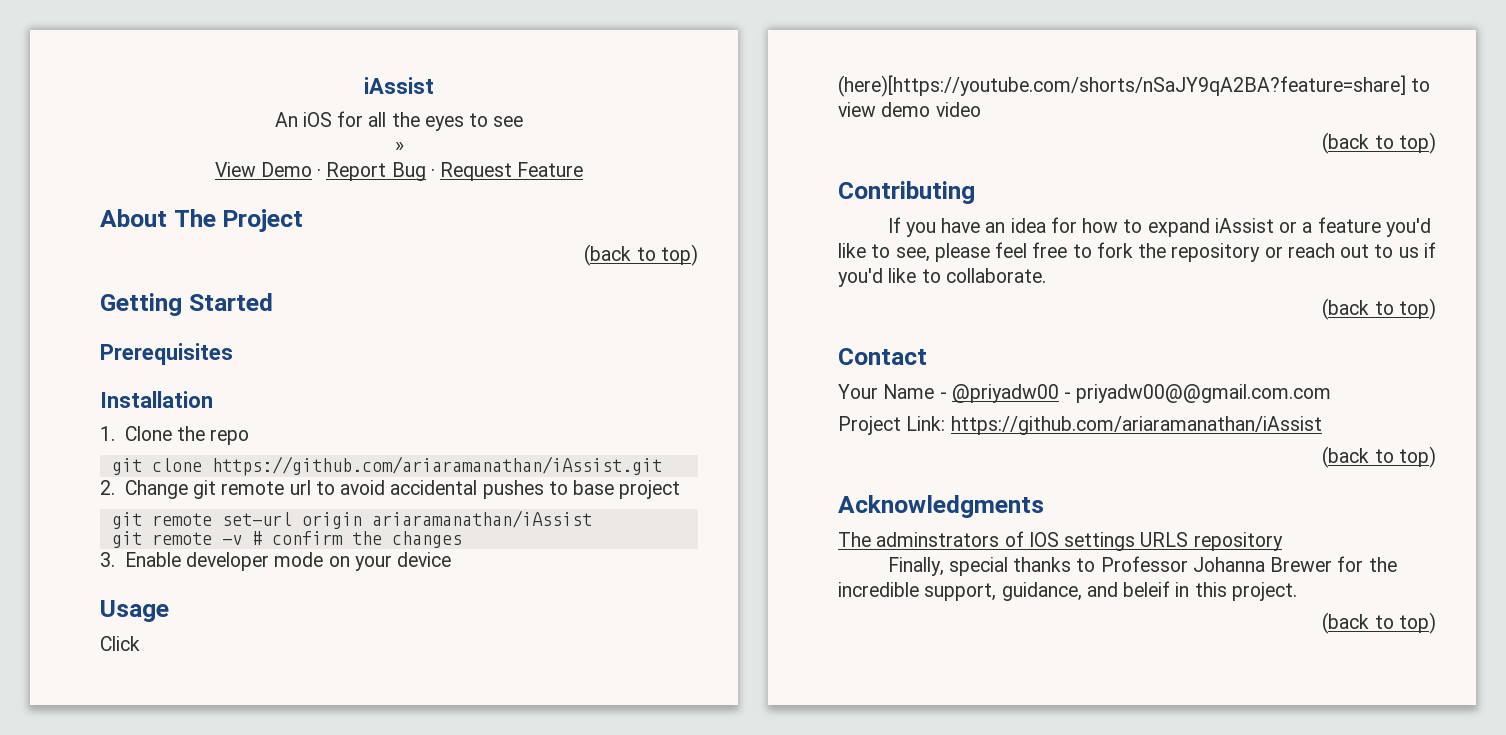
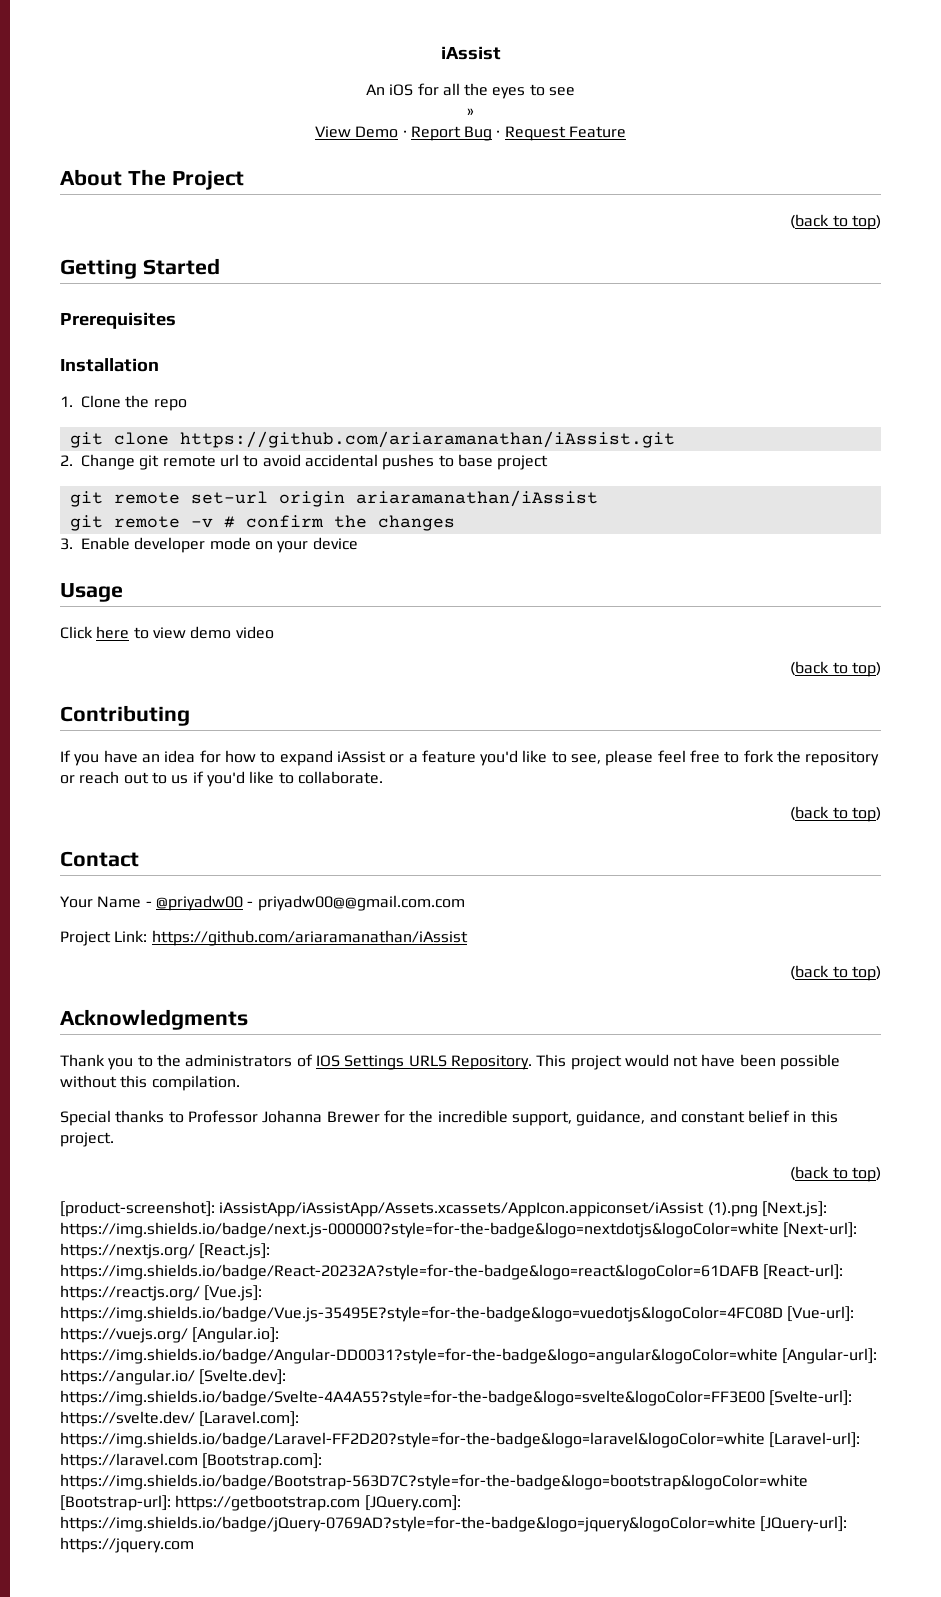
[838,75,1406,97] (here)[https://youtube.com/shorts/nSaJY9qA2BA?feature=share] -> [96,626,130,639] here
[838,531,1283,551] [887,557,1008,576] The adminstrators of IOS settings URLS repository // Finally, special -> [60,1054,841,1070] [60,1075,240,1091] [60,1110,111,1126] Thank you to the administrators of IOS Settings URLS Repository. This project would not have been possible without this compilation. // Special
[1123,581,1171,597] beleif -> [680,1110,791,1123] constant belief
(1436, 623) none -> [60,1201,827,1217] [60,1222,858,1238] [60,1243,271,1259] [60,1264,844,1280] [60,1285,263,1301] [60,1306,855,1322] [60,1327,280,1343] [60,1348,878,1364] [60,1369,287,1385] [60,1390,853,1406] [60,1411,300,1427] [60,1432,861,1448] [60,1453,323,1469] [60,1474,808,1490] [60,1495,461,1511] [60,1516,848,1532] [60,1537,194,1553] // [product-screenshot]: iAssistApp/iAssistApp/Assets.xcassets/AppIcon.appiconset/iAssist (1).png [Next.js]: https://img.shields.io/badge/next.js-000000?style=for-the-badge&logo=nextdotjs&logoColor=white [Next-url]: https://nextjs.org/ [React.js]: https://img.shields.io/badge/React-20232A?style=for-the-badge&logo=react&logoColor=61DAFB [React-url]: https://reactjs.org/ [Vue.js]: https://img.shields.io/badge/Vue.js-35495E?style=for-the-badge&logo=vuedotjs&logoColor=4FC08D [Vue-url]: https://vuejs.org/ [Angular.io]: https://img.shields.io/badge/Angular-DD0031?style=for-the-badge&logo=angular&logoColor=white [Angular-url]: https://angular.io/ [Svelte.dev]: https://img.shields.io/badge/Svelte-4A4A55?style=for-the-badge&logo=svelte&logoColor=FF3E00 [Svelte-url]: https://svelte.dev/ [Laravel.com]: https://img.shields.io/badge/Laravel-FF2D20?style=for-the-badge&logo=laravel&logoColor=white [Laravel-url]: https://laravel.com [Bootstrap.com]: https://img.shields.io/badge/Bootstrap-563D7C?style=for-the-badge&logo=bootstrap&logoColor=white [Bootstrap-url]: https://getbootstrap.com [JQuery.com]: https://img.shields.io/badge/jQuery-0769AD?style=for-the-badge&logo=jquery&logoColor=white [JQuery-url]: https://jquery.com

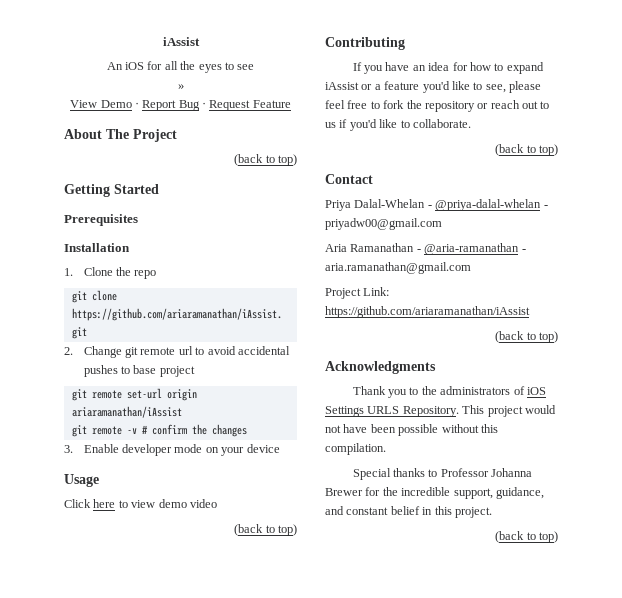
[60,895,465,911] Your Name - @priyadw00 - priyadw00@@gmail.com.com -> [325,199,548,211] [325,218,442,230] [325,243,526,255] [325,262,471,274] Priya Dalal-Whelan - @priya-dalal-whelan - priyadw00@gmail.com // Aria Ramanathan - @aria-ramanathan - aria.ramanathan@gmail.com
[315,1055,340,1067] IOS -> [526,387,546,395] iOS
[60,1201,827,1217] [60,1222,858,1238] [60,1243,271,1259] [60,1264,844,1280] [60,1285,263,1301] [60,1306,855,1322] [60,1327,280,1343] [60,1348,878,1364] [60,1369,287,1385] [60,1390,853,1406] [60,1411,300,1427] [60,1432,861,1448] [60,1453,323,1469] [60,1474,808,1490] [60,1495,461,1511] [60,1516,848,1532] [60,1537,194,1553] // [product-screenshot]: iAssistApp/iAssistApp/Assets.xcassets/AppIcon.appiconset/iAssist (1).png [Next.js]: https://img.shields.io/badge/next.js-000000?style=for-the-badge&logo=nextdotjs&logoColor=white [Next-url]: https://nextjs.org/ [React.js]: https://img.shields.io/badge/React-20232A?style=for-the-badge&logo=react&logoColor=61DAFB [React-url]: https://reactjs.org/ [Vue.js]: https://img.shields.io/badge/Vue.js-35495E?style=for-the-badge&logo=vuedotjs&logoColor=4FC08D [Vue-url]: https://vuejs.org/ [Angular.io]: https://img.shields.io/badge/Angular-DD0031?style=for-the-badge&logo=angular&logoColor=white [Angular-url]: https://angular.io/ [Svelte.dev]: https://img.shields.io/badge/Svelte-4A4A55?style=for-the-badge&logo=svelte&logoColor=FF3E00 [Svelte-url]: https://svelte.dev/ [Laravel.com]: https://img.shields.io/badge/Laravel-FF2D20?style=for-the-badge&logo=laravel&logoColor=white [Laravel-url]: https://laravel.com [Bootstrap.com]: https://img.shields.io/badge/Bootstrap-563D7C?style=for-the-badge&logo=bootstrap&logoColor=white [Bootstrap-url]: https://getbootstrap.com [JQuery.com]: https://img.shields.io/badge/jQuery-0769AD?style=for-the-badge&logo=jquery&logoColor=white [JQuery-url]: https://jquery.com -> (558, 537) none

